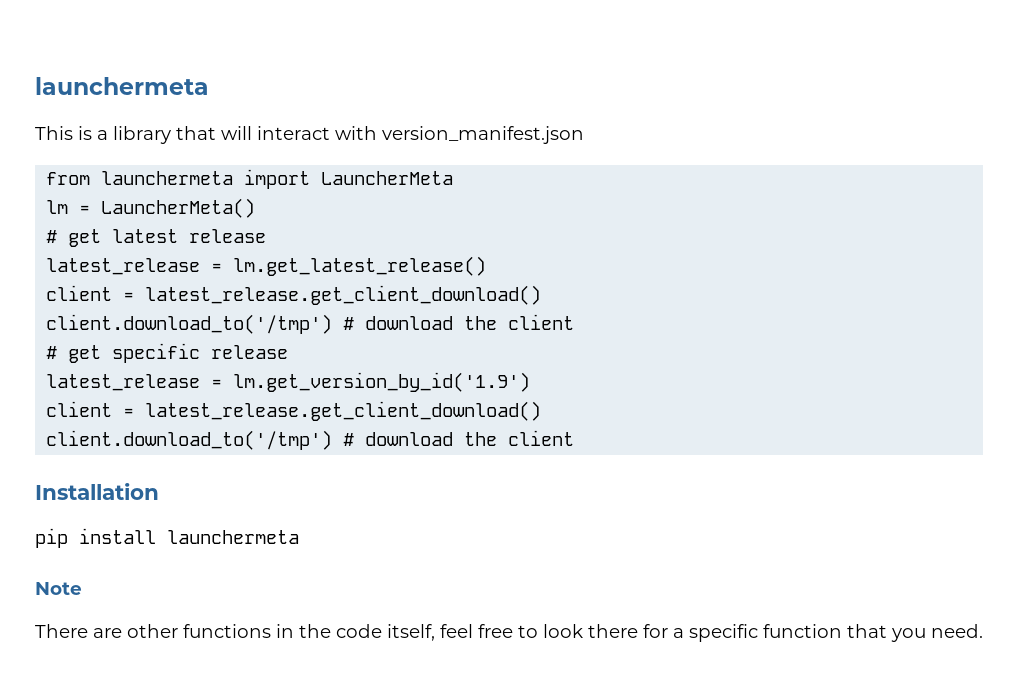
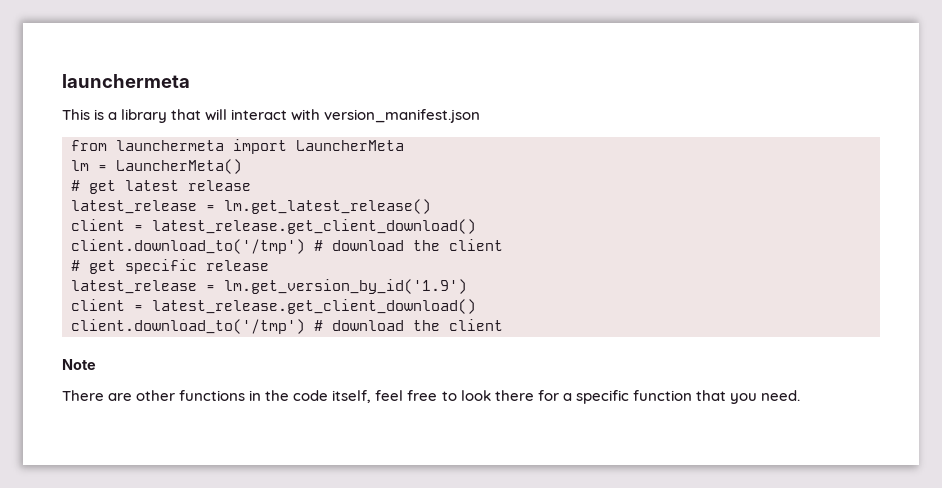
[35,483,159,500] [35,528,299,548] // Installation // pip install launchermeta -> (503, 325) none

